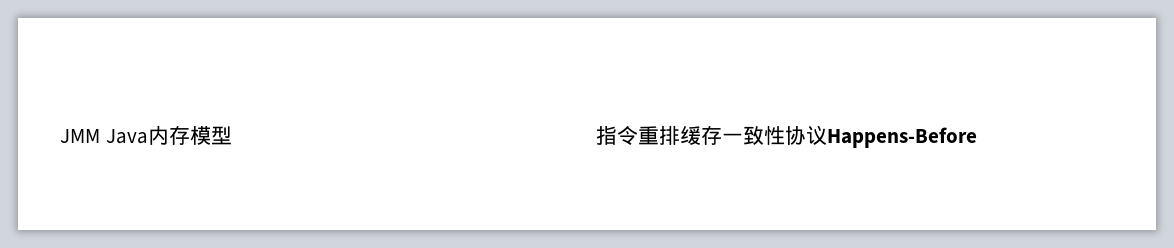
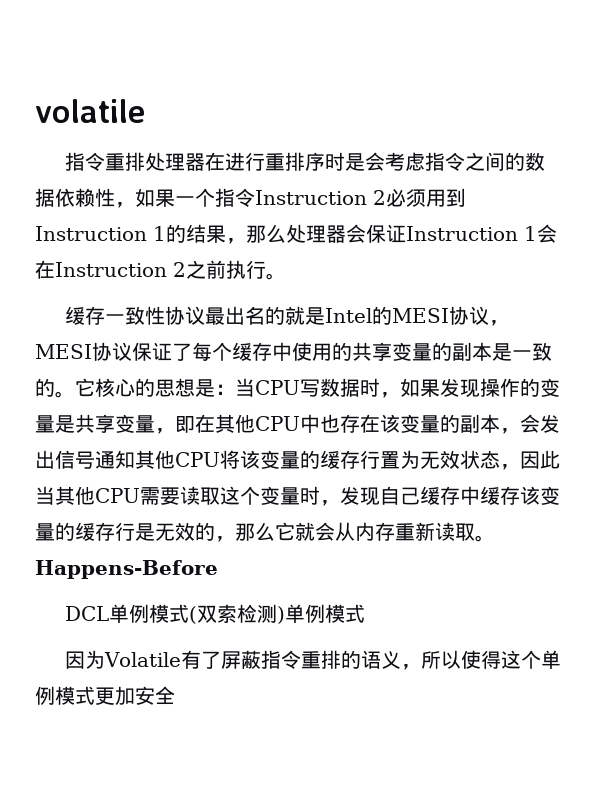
[60,125,232,145] [596,125,977,148] JMM Java内存模型 // 指令重排缓存一致性协议Happens-Before -> [35,99,146,123] [64,152,545,171] [35,188,466,208] [35,224,557,244] [35,260,286,280] [64,306,509,326] [35,342,552,361] [35,378,560,398] [35,414,560,434] [35,450,560,470] [35,486,560,506] [35,522,495,542] [35,560,218,579] [64,604,365,624] [64,650,561,670] [35,686,175,706] volatile // 指令重排处理器在进行重排序时是会考虑指令之间的数据依赖性，如果一个指令Instruction 2必须用到Instruction 1的结果，那么处理器会保证Instruction 1会在Instruction 2之前执行。 // 缓存一致性协议最出名的就是Intel的MESI协议，MESI协议保证了每个缓存中使用的共享变量的副本是一致的。它核心的思想是：当CPU写数据时，如果发现操作的变量是共享变量，即在其他CPU中也存在该变量的副本，会发出信号通知其他CPU将该变量的缓存行置为无效状态，因此当其他CPU需要读取这个变量时，发现自己缓存中缓存该变量的缓存行是无效的，那么它就会从内存重新读取。Happens-Before // DCL单例模式(双索检测)单例模式 // 因为Volatile有了屏蔽指令重排的语义，所以使得这个单例模式更加安全

